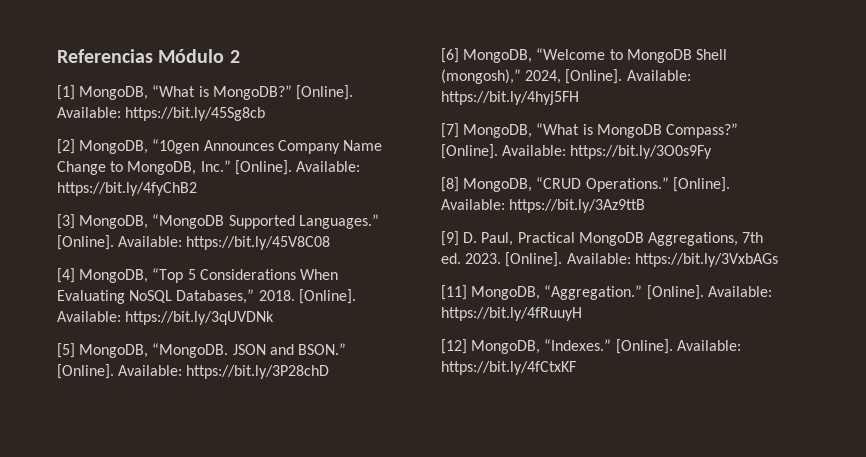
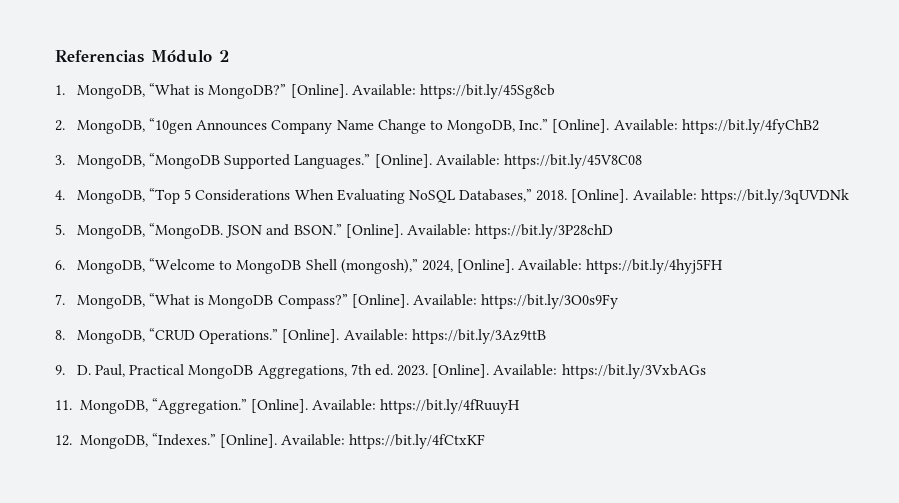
[57,85,75,100] [1] -> [55,85,65,95] 1.
[57,139,75,154] [2] -> [55,120,65,131] 2.
[57,214,75,229] [3] -> [55,155,65,165] 3.
[57,268,75,283] [4] -> [55,190,65,200] 4.
[57,343,75,358] [5] -> [55,224,65,235] 5.
[441,48,459,63] [6] -> [55,260,65,270] 6.
[441,123,459,138] [7] -> [55,294,65,305] 7.
[441,177,459,192] [8] -> [55,330,65,340] 8.
[441,231,459,246] [9] -> [55,365,65,375] 9.
[441,285,467,300] [11] -> [55,400,72,410] 11.
[441,339,467,354] [12] -> [55,435,72,446] 12.

